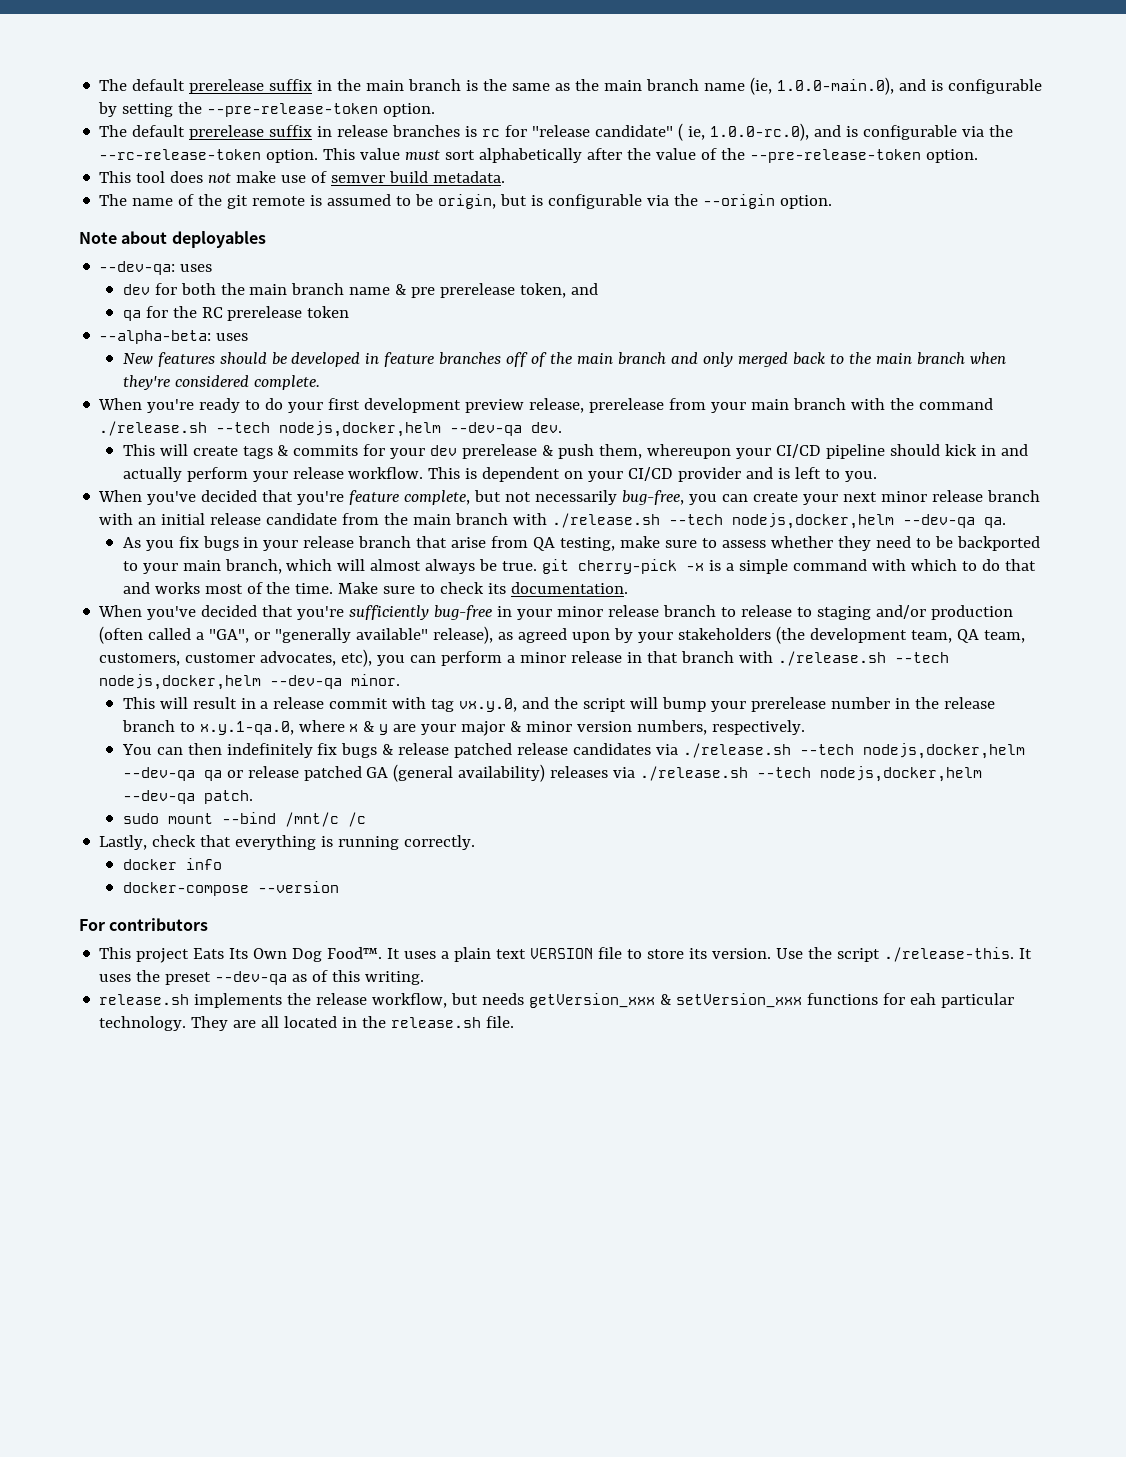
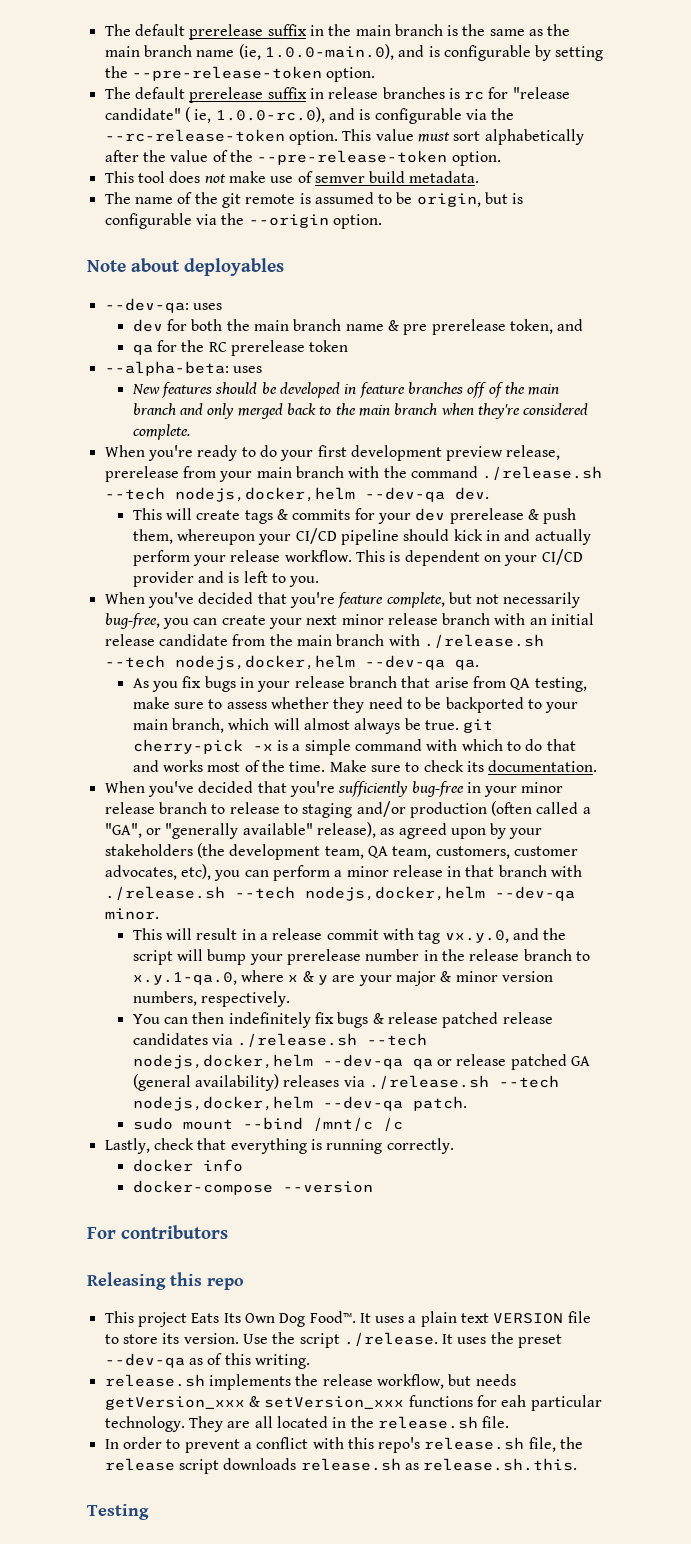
(209, 924) none -> [87,1272,244,1290] // Releasing this repo
[884,947,1015,962] ./release-this. -> [343,1332,438,1346] ./release.
(515, 1022) none -> [104,1437,584,1453] [104,1458,578,1474] [87,1504,149,1520] // In order to prevent a conflict with this repo's release.sh file, the release script downloads release.sh as release.sh.this. // Testing

